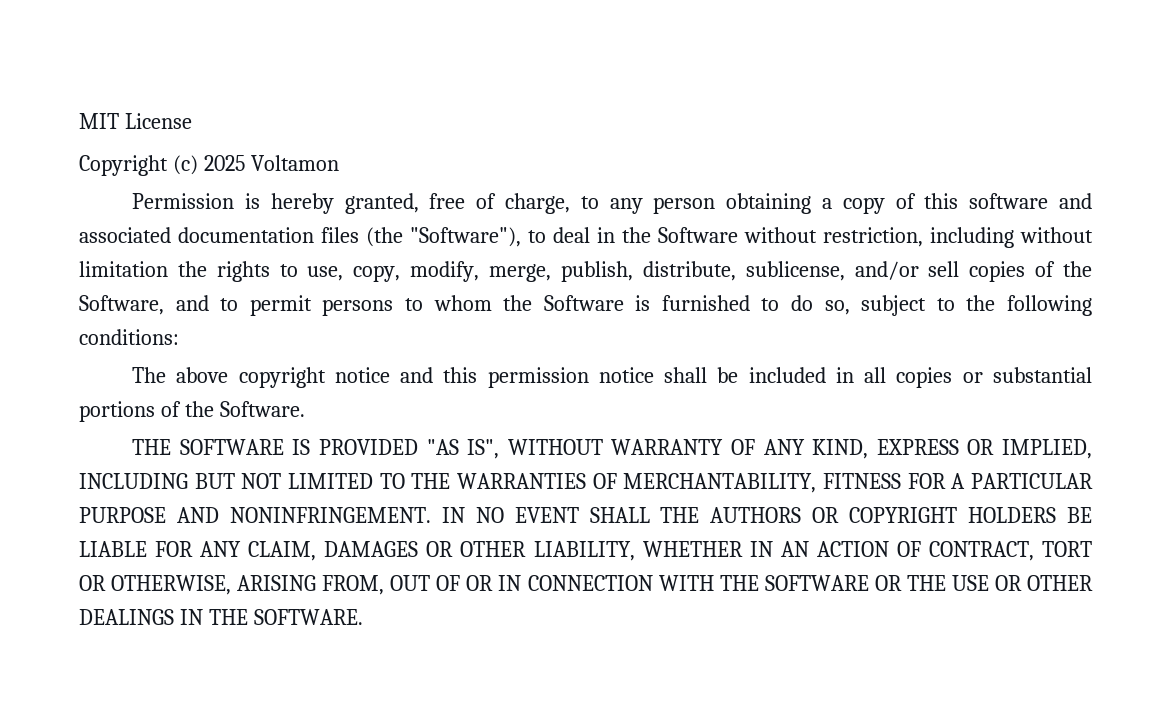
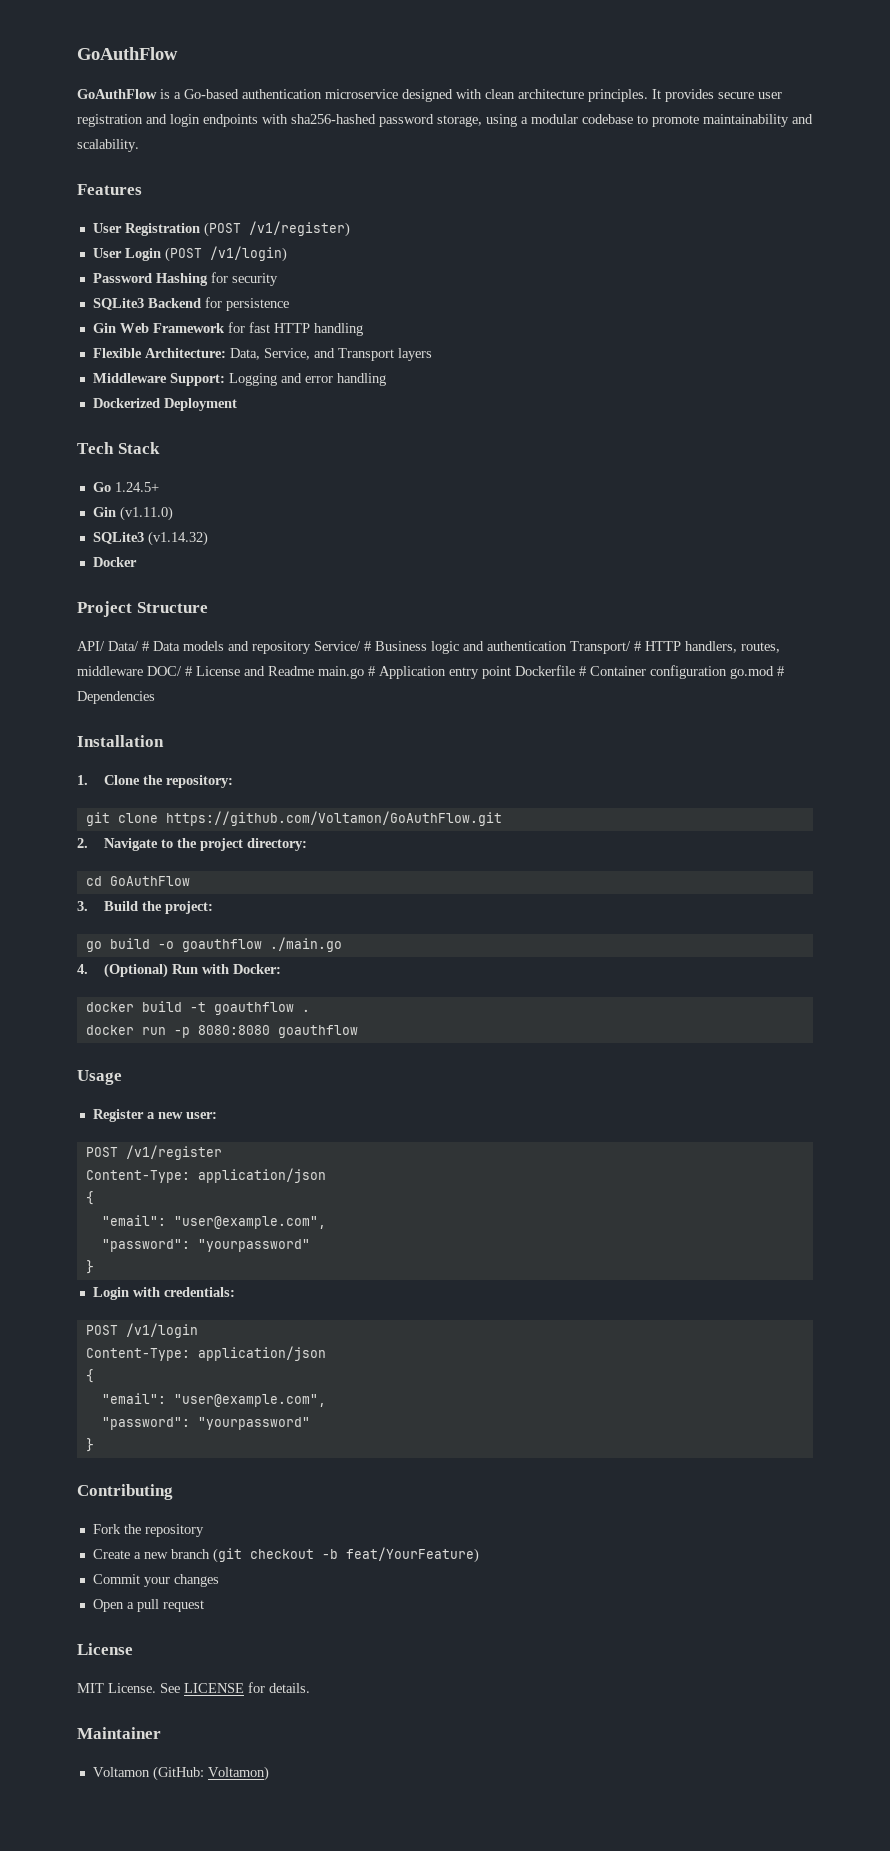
[79,113,192,129] [79,155,339,176] [132,193,1092,214] [79,227,1093,248] [79,261,1092,282] [79,295,1093,316] [79,329,179,345] [132,367,1093,388] [79,401,305,422] [132,439,1092,459] [79,473,1093,493] [79,507,1092,523] [79,541,1092,561] [79,575,1093,595] [79,609,363,625] MIT License // Copyright (c) 2025 Voltamon // Permission is hereby granted, free of charge, to any person obtaining a copy of this software and associated documentation files (the "Software"), to deal in the Software without restriction, including without limitation the rights to use, copy, modify, merge, publish, distribute, sublicense, and/or sell copies of the Software, and to permit persons to whom the Software is furnished to do so, subject to the following conditions: // The above copyright notice and this permission notice shall be included in all copies or substantial portions of the Software. // THE SOFTWARE IS PROVIDED "AS IS", WITHOUT WARRANTY OF ANY KIND, EXPRESS OR IMPLIED, INCLUDING BUT NOT LIMITED TO THE WARRANTIES OF MERCHANTABILITY, FITNESS FOR A PARTICULAR PURPOSE AND NONINFRINGEMENT. IN NO EVENT SHALL THE AUTHORS OR COPYRIGHT HOLDERS BE LIABLE FOR ANY CLAIM, DAMAGES OR OTHER LIABILITY, WHETHER IN AN ACTION OF CONTRACT, TORT OR OTHERWISE, ARISING FROM, OUT OF OR IN CONNECTION WITH THE SOFTWARE OR THE USE OR OTHER DEALINGS IN THE SOFTWARE. -> [77,47,178,60] [77,89,782,102] [77,114,813,127] [77,139,139,152] [77,184,142,195] [92,221,350,237] [92,246,287,262] [92,272,278,286] [92,297,289,311] [92,322,363,336] [92,348,432,361] [92,373,386,386] [92,398,237,411] [77,442,160,454] [92,482,159,492] [92,506,173,521] [92,531,208,546] [92,557,137,567] [77,601,208,617] [77,641,780,654] [77,665,784,679] [77,691,155,704] [77,735,164,747] [77,775,234,788] [85,811,502,826] [77,838,308,851] [85,876,190,886] [77,901,214,914] [85,937,342,952] [77,963,282,978] [85,1001,310,1015] [85,1025,358,1038] [77,1070,122,1085] [92,1109,217,1122] [85,1145,222,1160] [85,1168,326,1183] [85,1191,94,1205] [101,1215,326,1229] [101,1239,310,1252] [85,1260,94,1274] [92,1287,235,1300] [85,1323,198,1338] [85,1346,326,1361] [85,1369,94,1383] [101,1393,326,1407] [101,1417,310,1430] [85,1438,94,1452] [77,1484,173,1500] [92,1524,204,1537] [92,1547,479,1563] [92,1574,219,1587] [92,1599,204,1612] [77,1643,133,1655] [77,1682,310,1693] [77,1727,161,1739] [92,1766,269,1781] GoAuthFlow // GoAuthFlow is a Go-based authentication microservice designed with clean architecture principles. It provides secure user registration and login endpoints with sha256-hashed password storage, using a modular codebase to promote maintainability and scalability. // Features // User Registration (POST /v1/register) // User Login (POST /v1/login) // Password Hashing for security // SQLite3 Backend for persistence // Gin Web Framework for fast HTTP handling // Flexible Architecture: Data, Service, and Transport layers // Middleware Support: Logging and error handling // Dockerized Deployment // Tech Stack // Go 1.24.5+ // Gin (v1.11.0) // SQLite3 (v1.14.32) // Docker // Project Structure // API/ Data/ # Data models and repository Service/ # Business logic and authentication Transport/ # HTTP handlers, routes, middleware DOC/ # License and Readme main.go # Application entry point Dockerfile # Container configuration go.mod # Dependencies // Installation // 1. Clone the repository: // git clone https://github.com/Voltamon/GoAuthFlow.git // 2. Navigate to the project directory: // cd GoAuthFlow // 3. Build the project: // go build -o goauthflow ./main.go // 4. (Optional) Run with Docker: // docker build -t goauthflow . // docker run -p 8080:8080 goauthflow // Usage // Register a new user: // POST /v1/register // Content-Type: application/json // { // "email": "user@example.com", // "password": "yourpassword" // } // Login with credentials: // POST /v1/login // Content-Type: application/json // { // "email": "user@example.com", // "password": "yourpassword" // } // Contributing // Fork the repository // Create a new branch (git checkout -b feat/YourFeature) // Commit your changes // Open a pull request // License // MIT License. See LICENSE for details. // Maintainer // Voltamon (GitHub: Voltamon)

